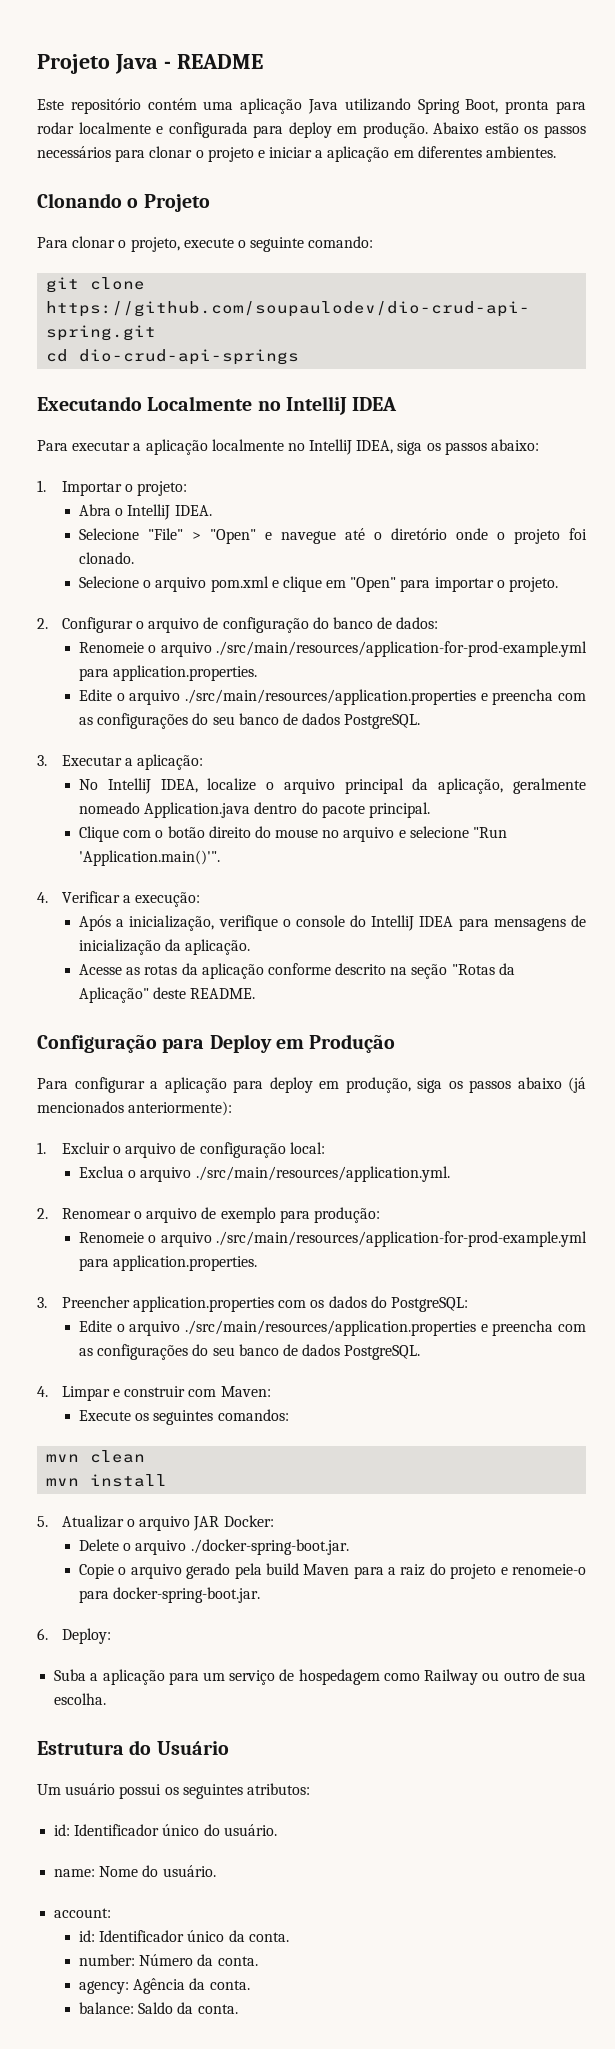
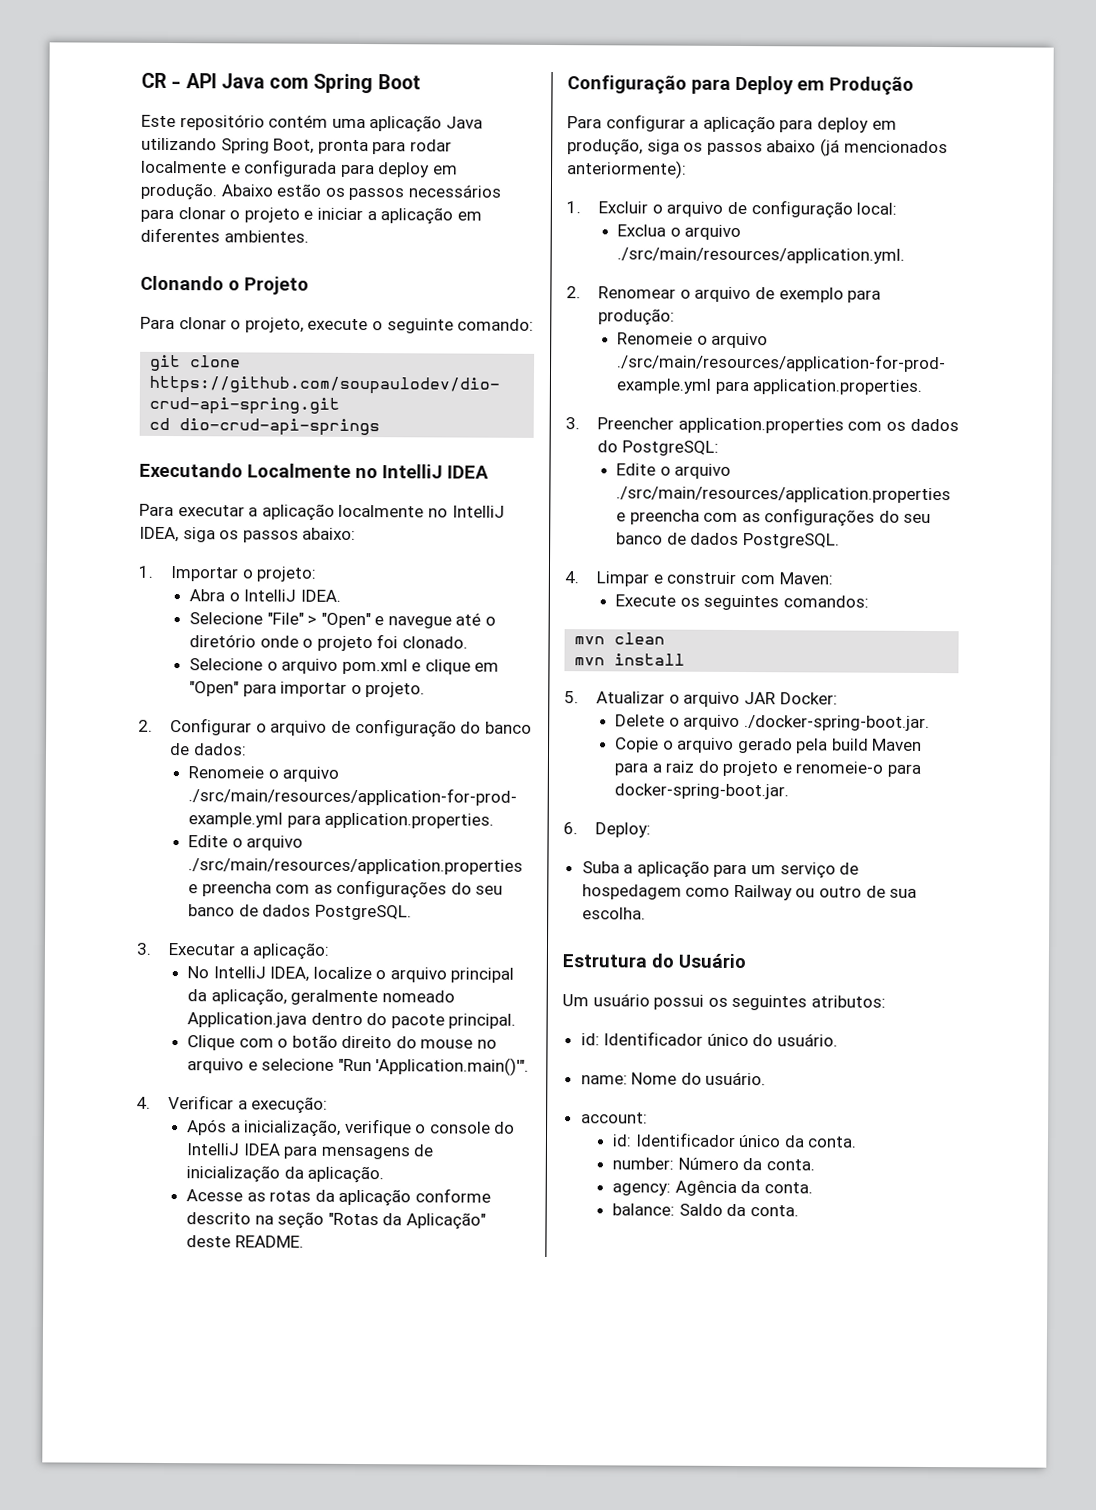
[37,54,263,74] Projeto Java - README -> [141,72,421,94] CR - API Java com Spring Boot

